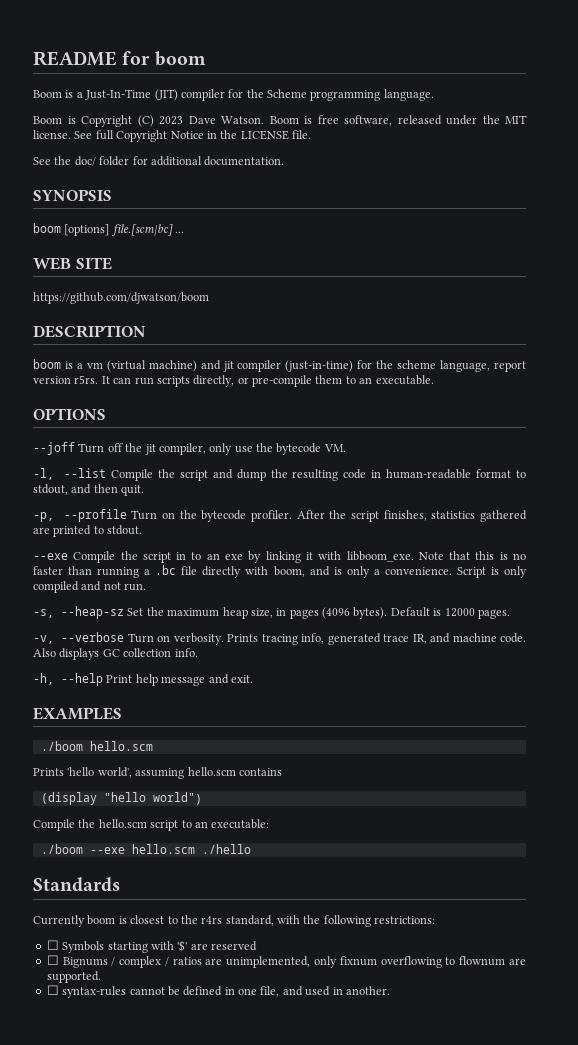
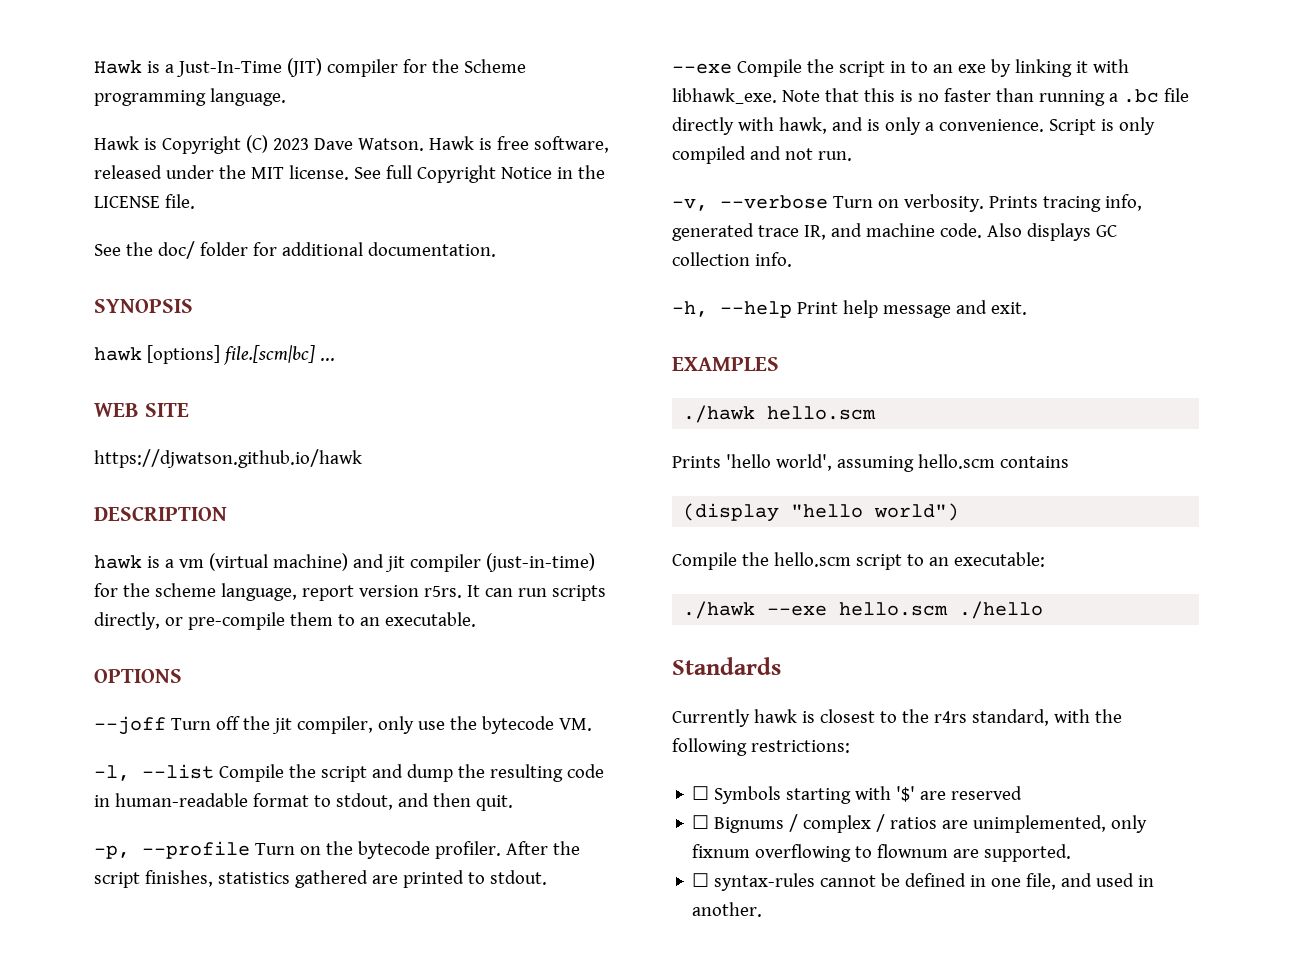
[33,51,206,66] [33,90,62,98] README for boom // Boom -> [94,60,142,74] Hawk
[33,116,62,124] Boom -> [94,136,139,150] Hawk
[269,116,299,124] Boom -> [428,136,474,150] Hawk
[33,223,61,233] boom -> [94,347,142,361] hawk
[33,292,209,304] https://github.com/djwatson/boom -> [94,449,362,468] https://djwatson.github.io/hawk
[33,359,61,369] boom -> [94,555,142,569] hawk
[346,551,414,562] libboom_exe. -> [672,88,777,104] libhawk_exe.
[273,566,305,577] boom, -> [778,117,827,134] hawk,
[33,606,510,619] // -s, --heap-sz Set the maximum heap size, in pages (4096 bytes). Default is 12000 pages. -> (852, 156) none
[40,741,83,751] ./boom -> [683,405,756,423] ./hawk
[40,844,83,854] ./boom -> [683,601,756,619] ./hawk
[87,915,116,925] boom -> [753,709,797,723] hawk

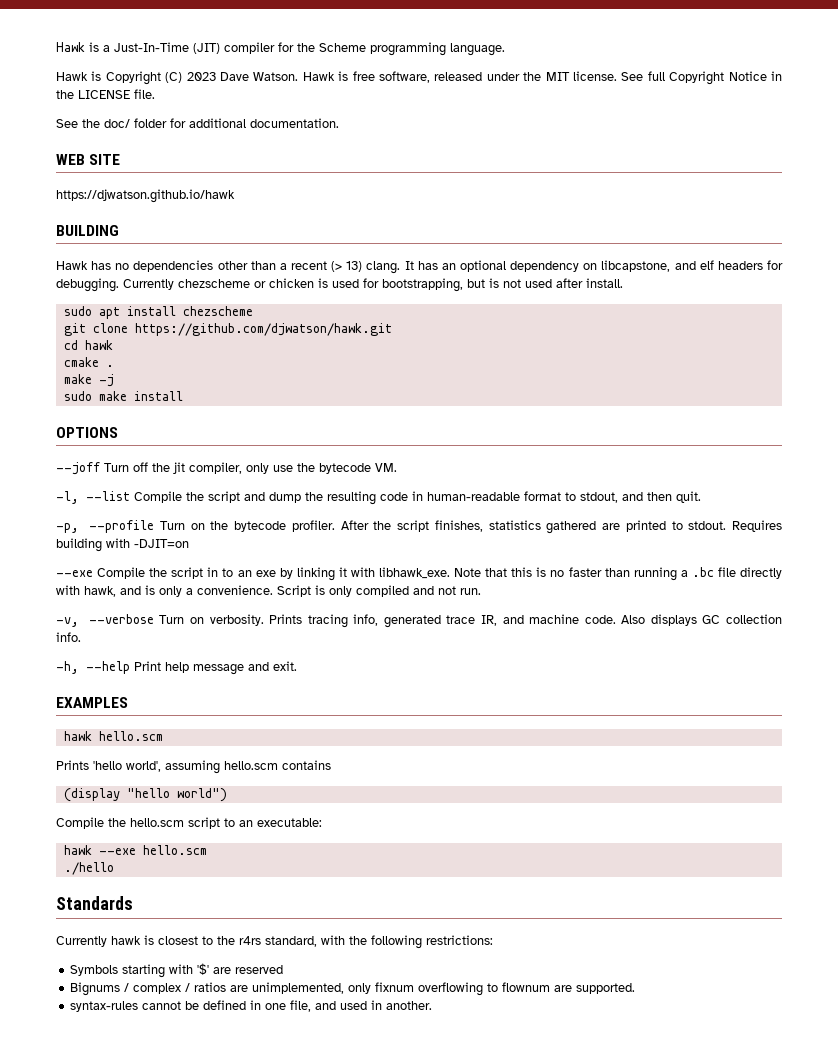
[94,299,193,313] [94,345,335,365] [94,403,189,417] [94,449,362,468] [94,506,227,521] [94,553,595,572] [94,583,606,601] [94,612,476,630] SYNOPSIS // hawk [options] file.[scm|bc] ... // WEB SITE // https://djwatson.github.io/hawk // DESCRIPTION // hawk is a vm (virtual machine) and jit compiler (just-in-time) for the scheme language, report version r5rs. It can run scripts directly, or pre-compile them to an executable. -> [56,154,121,165] [56,189,235,203] [56,225,119,236] [56,260,783,274] [56,278,623,292] [63,306,253,319] [63,323,392,336] [63,340,113,350] [63,357,114,367] [63,374,114,387] [63,391,183,401] WEB SITE // https://djwatson.github.io/hawk // BUILDING // Hawk has no dependencies other than a recent (> 13) clang. It has an optional dependency on libcapstone, and elf headers for debugging. Currently chezscheme or chicken is used for bootstrapping, but is not used after install. // sudo apt install chezscheme // git clone https://github.com/djwatson/hawk.git // cd hawk // cmake . // make -j // sudo make install
(547, 877) none -> [731,520,782,532] [56,538,189,552] Requires building with -DJIT=on
[683,405,756,423] ./hawk -> [63,731,92,741] hawk
[683,601,756,619] ./hawk -> [63,845,92,855] hawk
(949, 609) none -> (207, 850) //
[692,786,710,800] ☐ -> (493, 940) none
[692,815,710,829] ☐ -> (284, 969) none
[692,873,710,887] ☐ -> (636, 988) none

